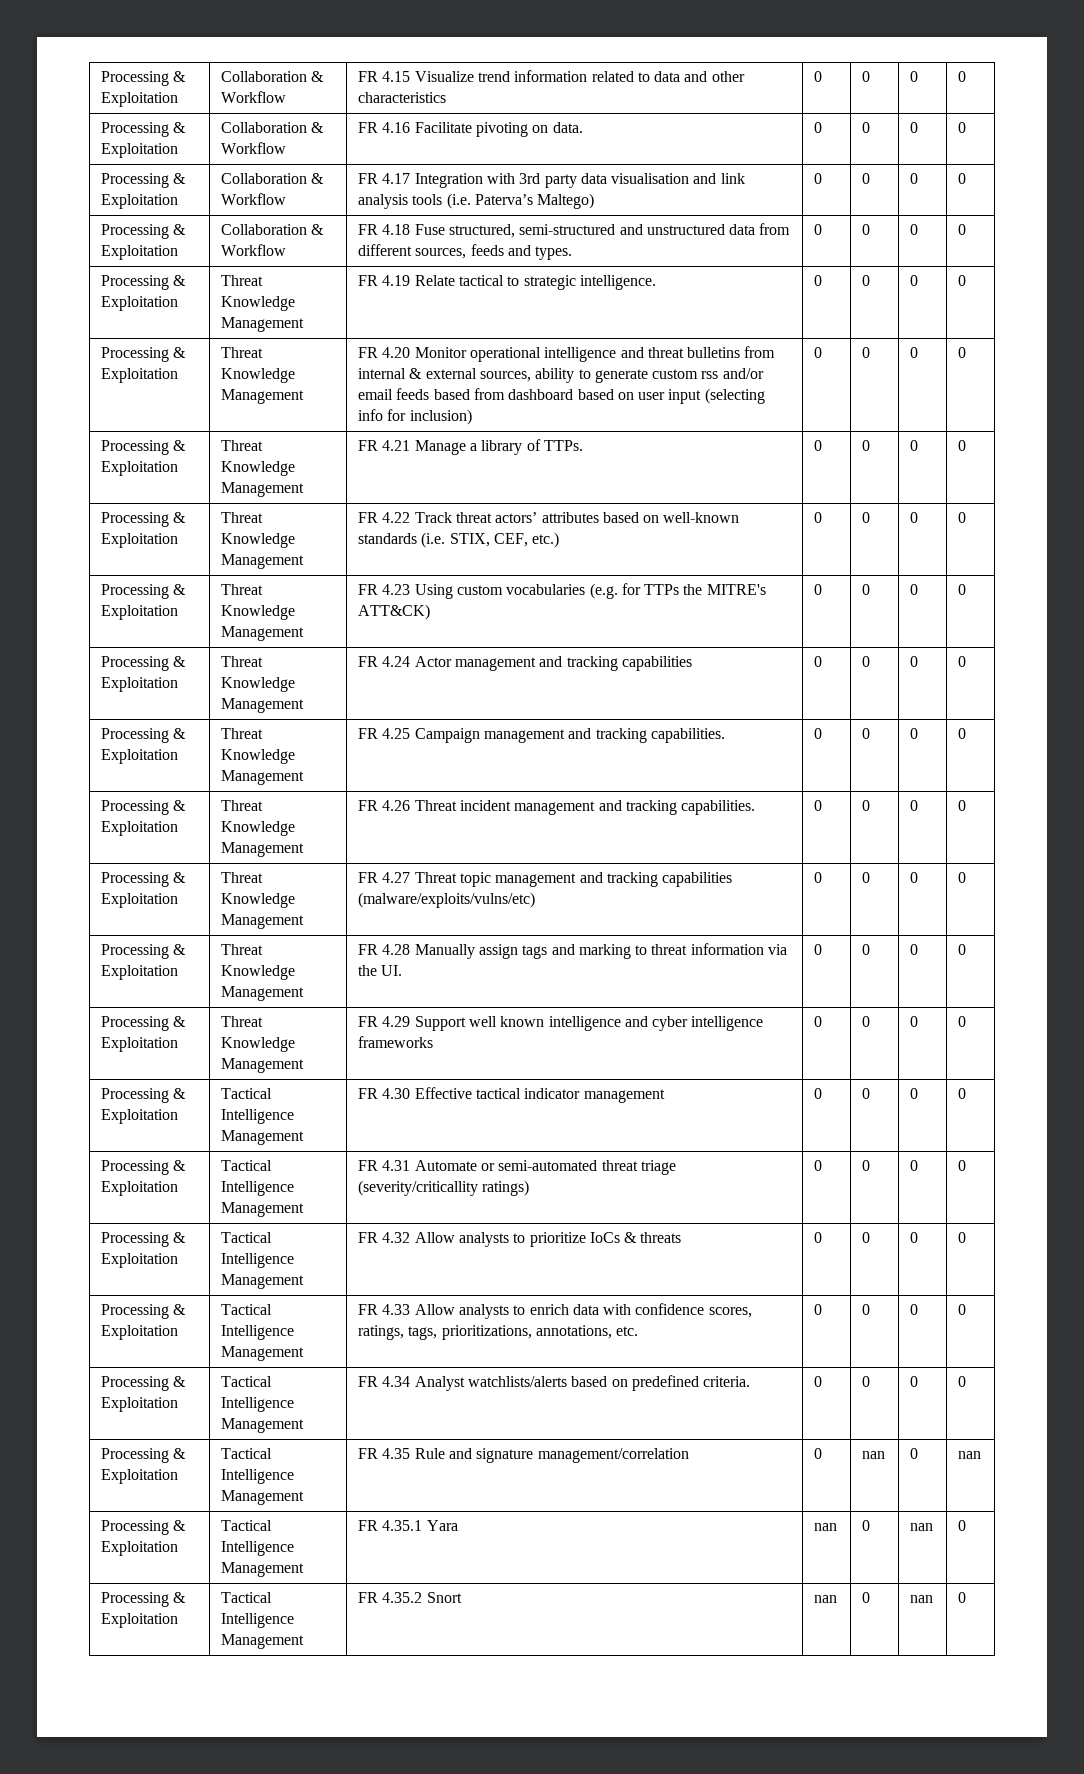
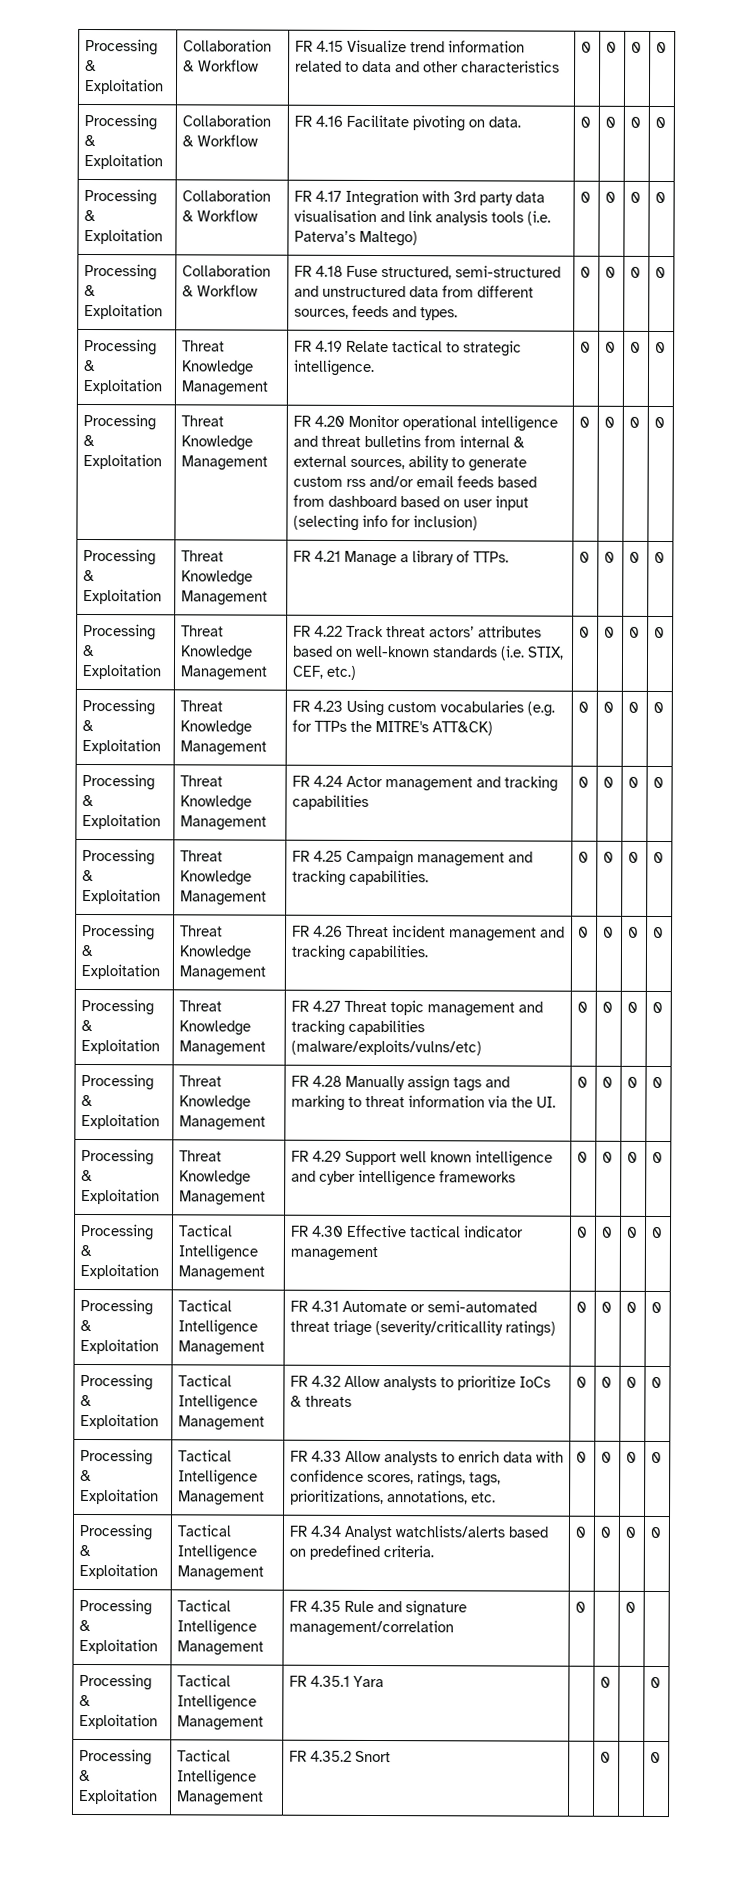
[861,1451,885,1459] [909,1448,918,1459] [957,1451,981,1459] nan | 0 | nan -> [624,1601,636,1613] | 0 |
[813,1523,837,1531] [861,1520,870,1531] [909,1523,933,1531] nan | 0 | nan -> [599,1676,611,1688] | 0 |
[813,1595,837,1603] [861,1592,870,1603] [909,1595,933,1603] nan | 0 | nan -> [599,1751,611,1763] | 0 |

